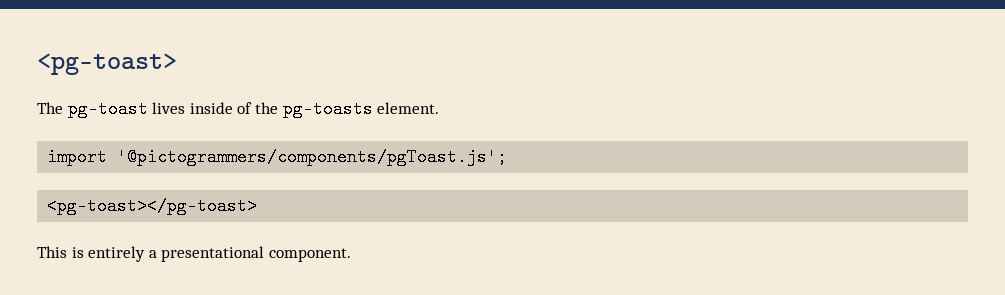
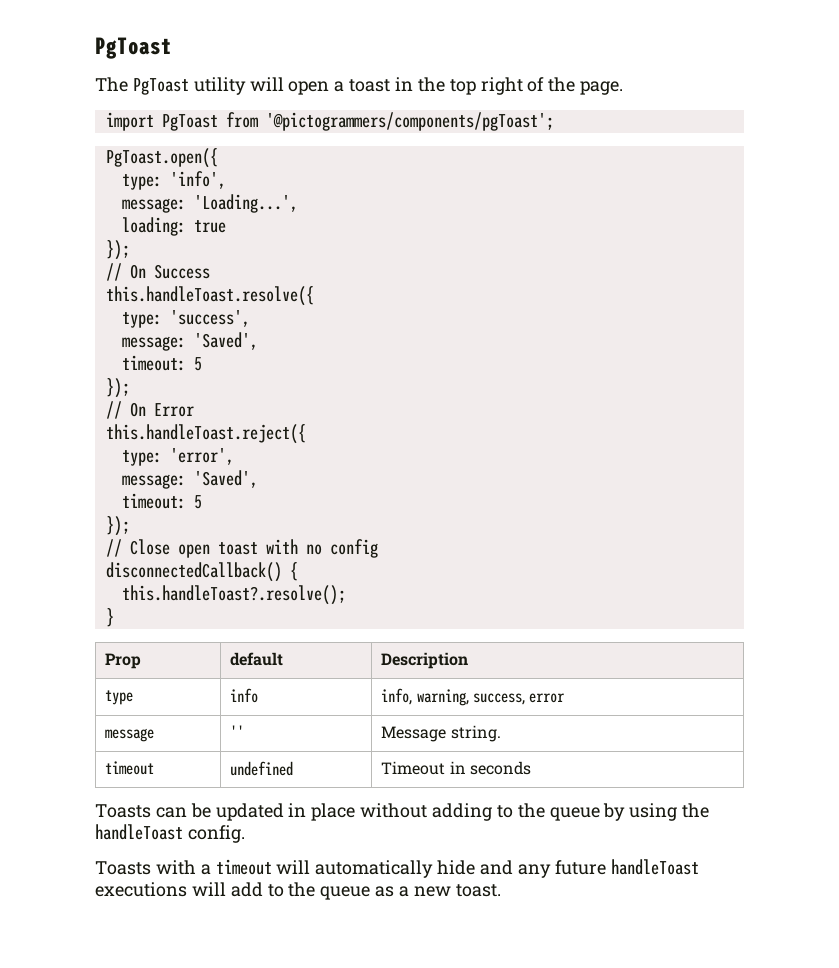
[37,53,177,75] <pg-toast> -> [95,37,172,59] PgToast
[67,100,440,118] [47,148,508,166] [47,197,258,215] [37,246,351,262] pg-toast lives inside of the pg-toasts element. // import '@pictogrammers/components/pgToast.js'; // <pg-toast></pg-toast> // This is entirely a presentational component. -> [132,77,624,95] [105,112,554,131] [105,148,218,168] [121,171,226,190] [121,194,298,213] [121,217,226,236] [105,240,130,260] [105,263,210,281] [105,286,314,306] [121,310,250,328] [121,332,258,351] [121,355,202,371] [105,378,130,398] [105,401,194,419] [105,424,306,444] [121,448,234,466] [121,470,258,489] [121,493,202,509] [105,516,130,536] [105,539,378,558] [105,562,298,582] [121,585,346,605] [105,608,114,627] [105,653,142,669] [230,652,284,666] [381,652,469,669] [105,690,134,705] [230,688,259,703] [381,688,566,706] [105,728,155,742] [230,725,245,738] [381,725,501,742] [105,761,155,775] [230,761,294,776] [381,761,531,775] [95,803,710,821] [95,824,245,843] [95,859,699,878] [95,882,501,900] PgToast utility will open a toast in the top right of the page. // import PgToast from '@pictogrammers/components/pgToast'; // PgToast.open({ // type: 'info', // message: 'Loading...', // loading: true // }); // // On Success // this.handleToast.resolve({ // type: 'success', // message: 'Saved', // timeout: 5 // }); // // On Error // this.handleToast.reject({ // type: 'error', // message: 'Saved', // timeout: 5 // }); // // Close open toast with no config // disconnectedCallback() { // this.handleToast?.resolve(); // } // Prop | default | Description // type | info | info, warning, success, error // message | '' | Message string. // timeout | undefined | Timeout in seconds // Toasts can be updated in place without adding to the queue by using the handleToast config. // Toasts with a timeout will automatically hide and any future handleToast executions will add to the queue as a new toast.

